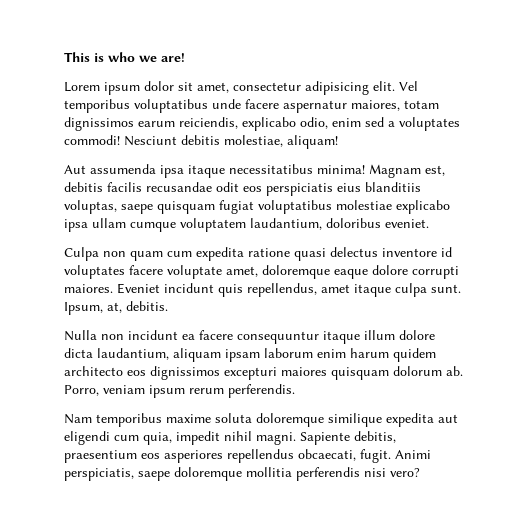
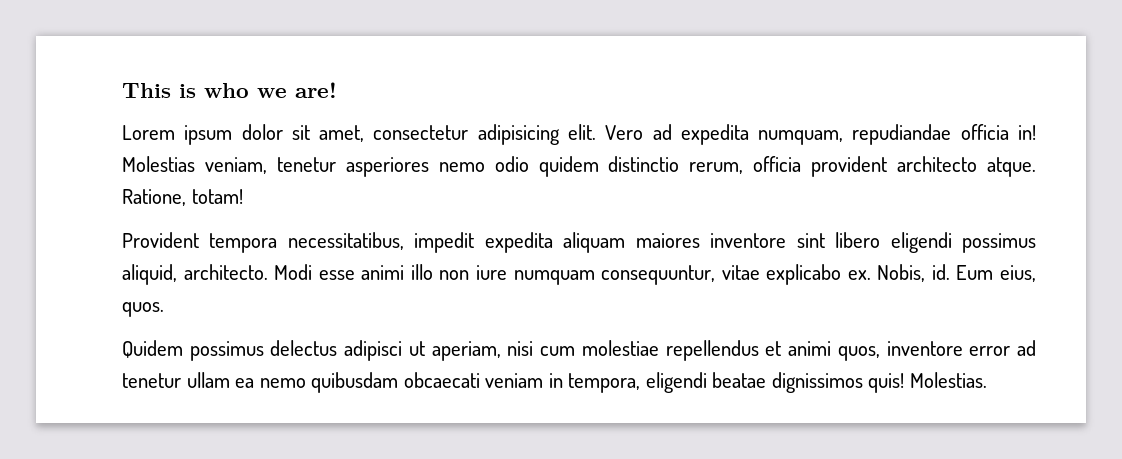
[399,81,418,91] [64,99,439,113] [64,117,460,131] [64,135,338,149] [64,164,445,178] [64,182,421,196] [64,200,450,214] [64,218,429,232] [64,247,452,261] [64,265,459,279] [64,283,461,297] [64,301,168,315] [64,330,435,344] [64,348,436,362] [64,366,463,380] [64,384,295,398] [64,413,458,427] [64,431,396,445] [64,449,431,463] [64,467,420,481] Vel temporibus voluptatibus unde facere aspernatur maiores, totam dignissimos earum reiciendis, explicabo odio, enim sed a voluptates commodi! Nesciunt debitis molestiae, aliquam! // Aut assumenda ipsa itaque necessitatibus minima! Magnam est, debitis facilis recusandae odit eos perspiciatis eius blanditiis voluptas, saepe quisquam fugiat voluptatibus molestiae explicabo ipsa ullam cumque voluptatem laudantium, doloribus eveniet. // Culpa non quam cum expedita ratione quasi delectus inventore id voluptates facere voluptate amet, doloremque eaque dolore corrupti maiores. Eveniet incidunt quis repellendus, amet itaque culpa sunt. Ipsum, at, debitis. // Nulla non incidunt ea facere consequuntur itaque illum dolore dicta laudantium, aliquam ipsam laborum enim harum quidem architecto eos dignissimos excepturi maiores quisquam dolorum ab. Porro, veniam ipsum rerum perferendis. // Nam temporibus maxime soluta doloremque similique expedita aut eligendi cum quia, impedit nihil magni. Sapiente debitis, praesentium eos asperiores repellendus obcaecati, fugit. Animi perspiciatis, saepe doloremque mollitia perferendis nisi vero? -> [605,124,1037,145] [122,156,1036,177] [122,189,243,206] [122,232,1036,253] [122,264,1036,285] [122,302,164,317] [122,340,1037,361] [122,372,987,393] Vero ad expedita numquam, repudiandae officia in! Molestias veniam, tenetur asperiores nemo odio quidem distinctio rerum, officia provident architecto atque. Ratione, totam! // Provident tempora necessitatibus, impedit expedita aliquam maiores inventore sint libero eligendi possimus aliquid, architecto. Modi esse animi illo non iure numquam consequuntur, vitae explicabo ex. Nobis, id. Eum eius, quos. // Quidem possimus delectus adipisci ut aperiam, nisi cum molestiae repellendus et animi quos, inventore error ad tenetur ullam ea nemo quibusdam obcaecati veniam in tempora, eligendi beatae dignissimos quis! Molestias.

